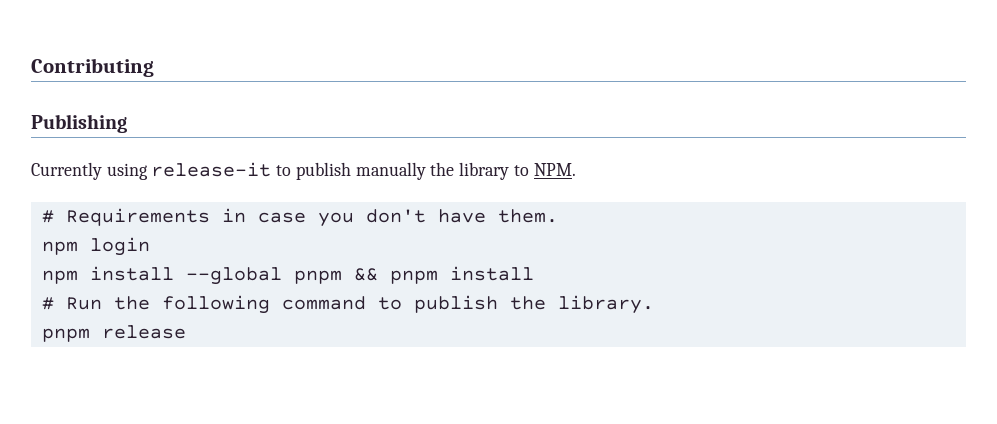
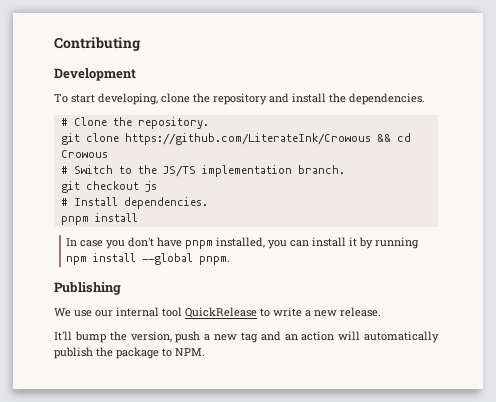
[31,114,127,133] [31,162,576,180] [41,208,558,227] [41,237,150,256] [41,266,534,285] [41,295,654,314] [41,325,186,342] Publishing // Currently using release-it to publish manually the library to NPM. // # Requirements in case you don't have them. // npm login // npm install --global pnpm && pnpm install // # Run the following command to publish the library. // pnpm release -> [54,68,136,81] [54,93,425,105] [60,117,209,129] [60,133,411,145] [60,150,108,158] [60,165,345,177] [60,181,157,193] [60,197,208,209] [60,213,138,225] [66,237,420,249] [66,253,231,265] [54,282,121,295] [54,307,381,318] [54,331,439,343] [54,347,205,359] Development // To start developing, clone the repository and install the dependencies. // # Clone the repository. // git clone https://github.com/LiterateInk/Crowous && cd Crowous // # Switch to the JS/TS implementation branch. // git checkout js // # Install dependencies. // pnpm install // In case you don't have pnpm installed, you can install it by running npm install --global pnpm. // Publishing // We use our internal tool QuickRelease to write a new release. // It'll bump the version, push a new tag and an action will automatically publish the package to NPM.

